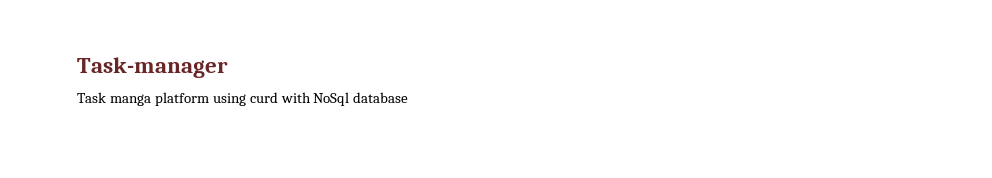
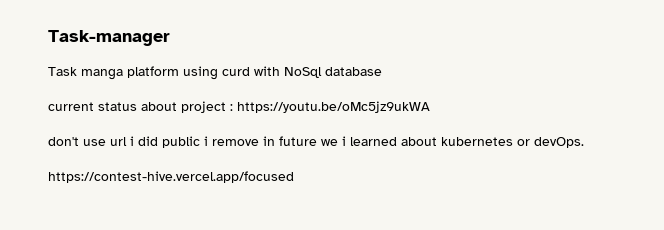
(409, 97) none -> [48,101,430,113] [48,136,584,148] [48,171,294,183] // current status about project : https://youtu.be/oMc5jz9ukWA // don't use url i did public i remove in future we i learned about kubernetes or devOps. // https://contest-hive.vercel.app/focused

